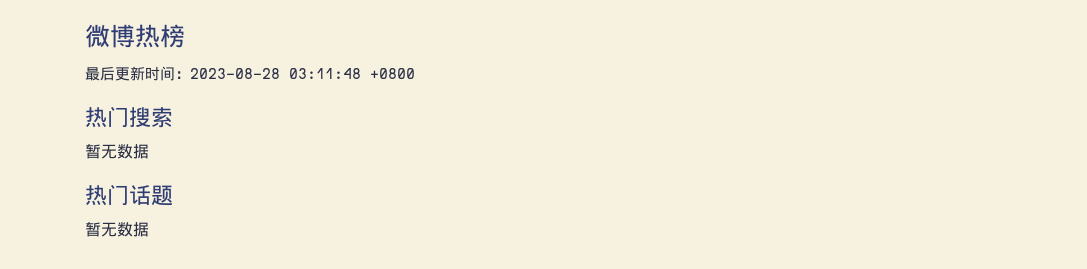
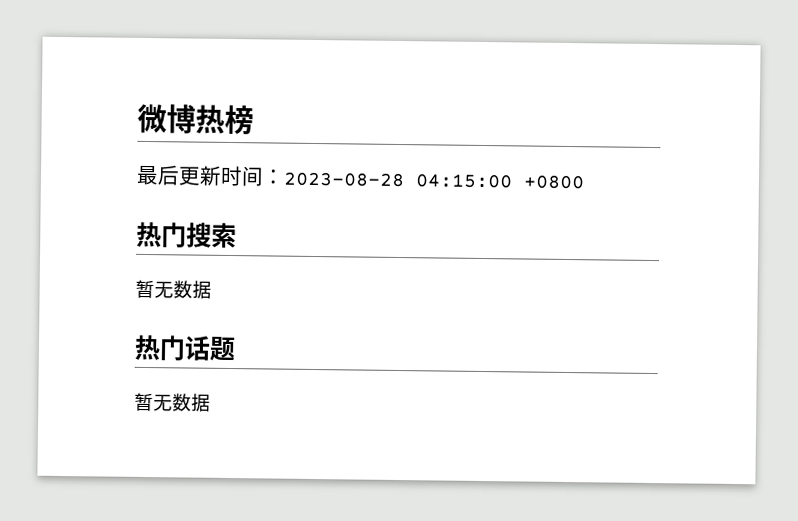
[289,68,361,79] 03:11:48 -> [415,173,513,189] 04:15:00

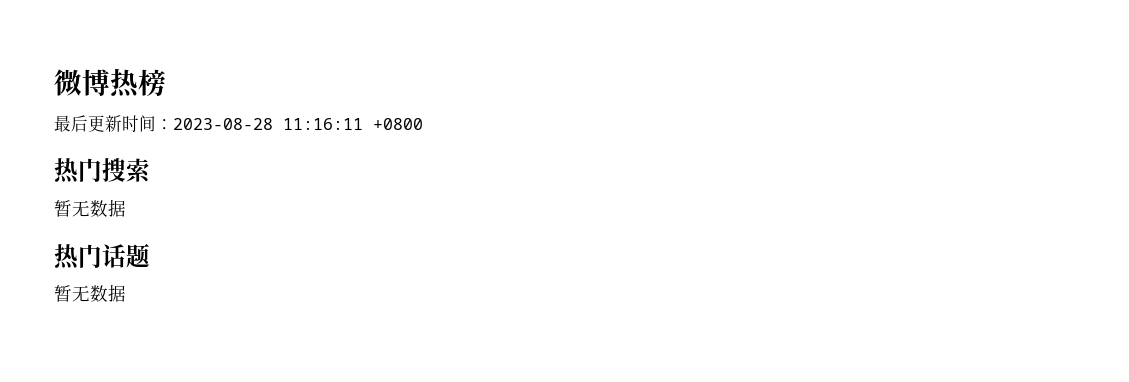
[415,173,513,189] 04:15:00 -> [283,118,363,130] 11:16:11

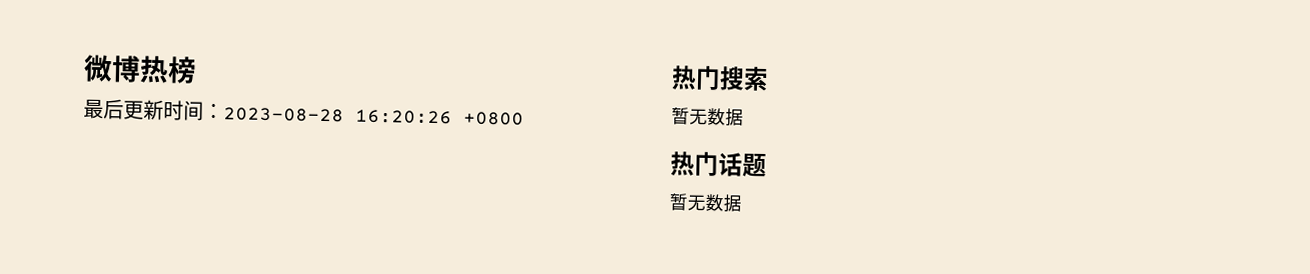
[283,118,363,130] 11:16:11 -> [355,109,452,125] 16:20:26

